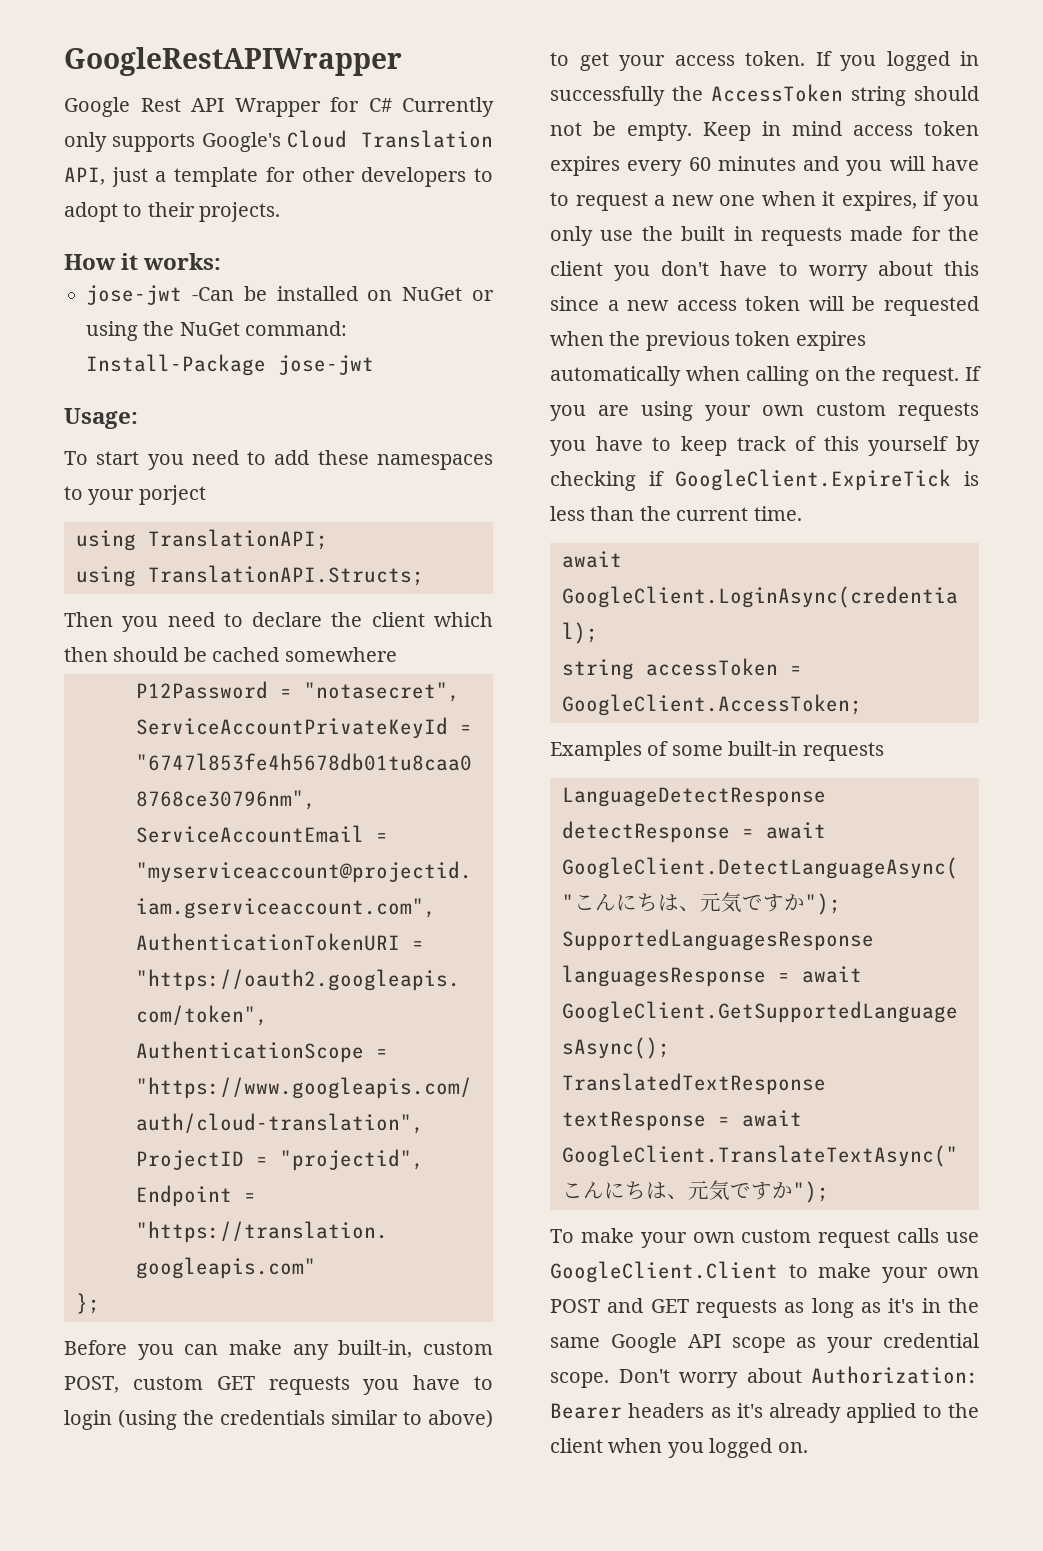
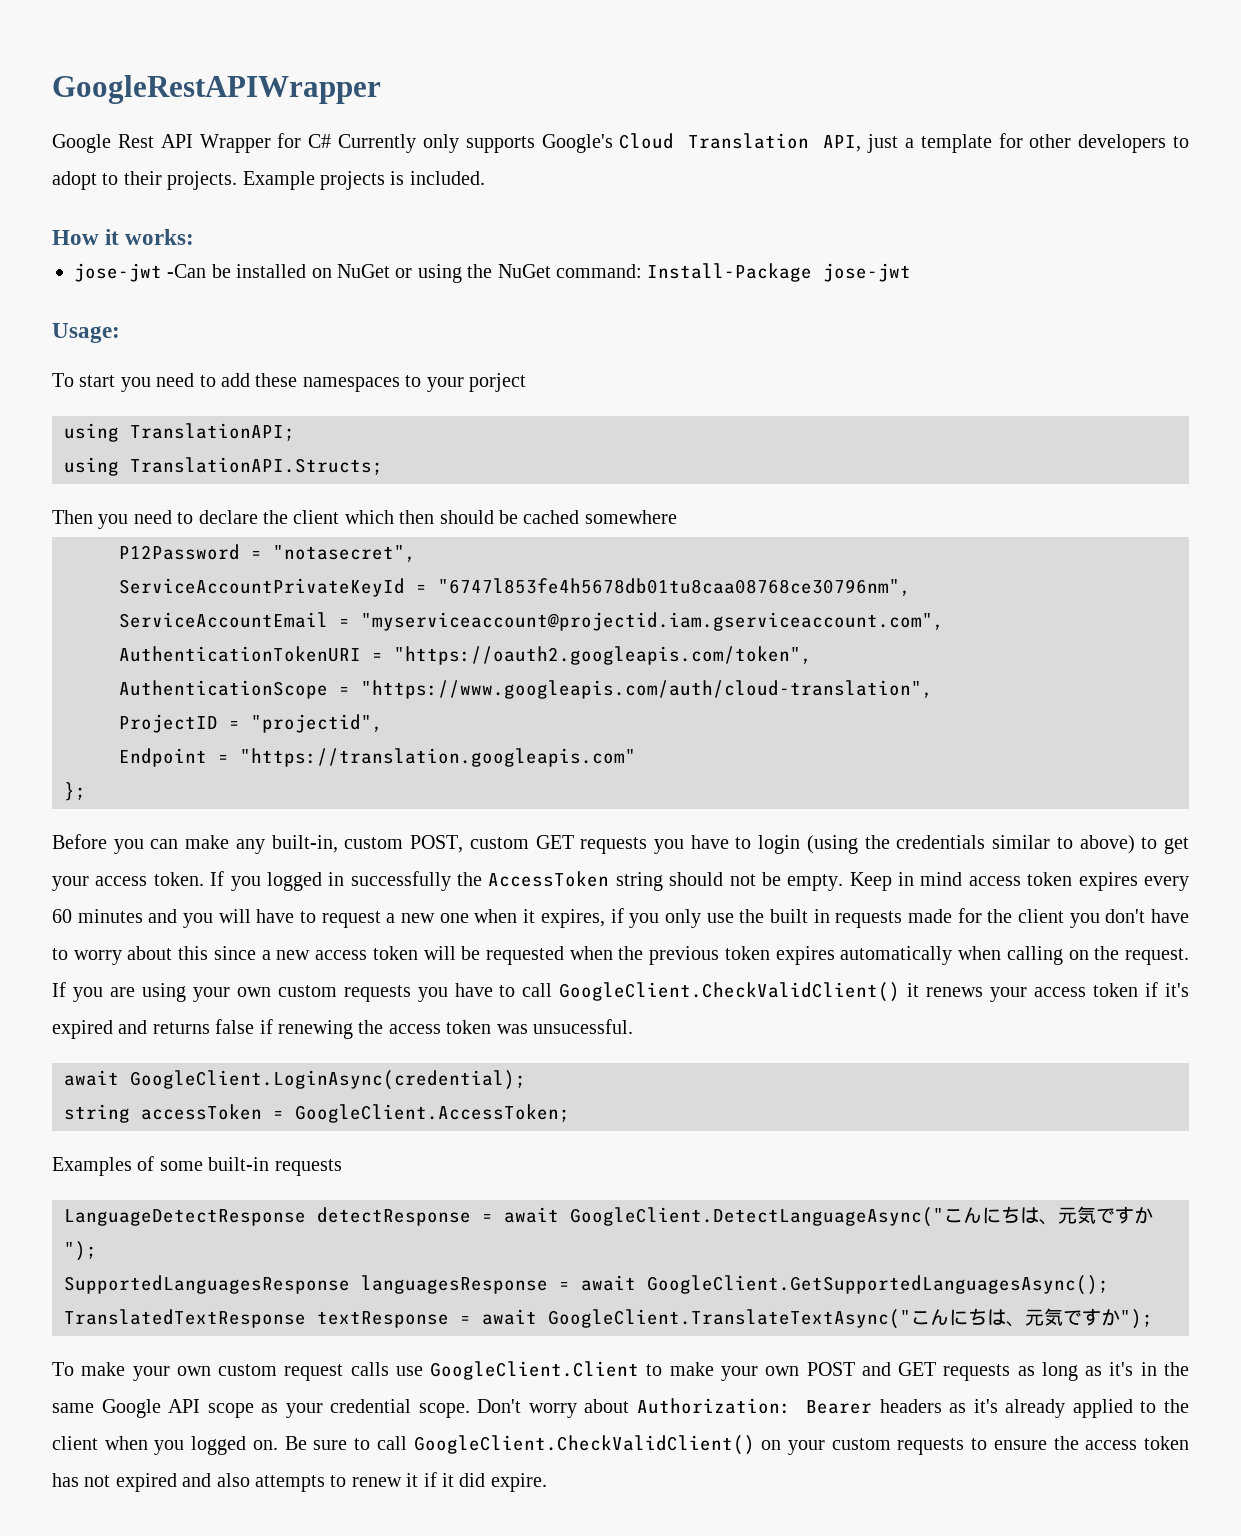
(281, 212) none -> [242,171,485,190] Example projects is included.
[680,436,980,456] [550,469,979,491] [550,506,802,521] keep track of this yourself by checking if GoogleClient.ExpireTick is less than the current time. -> [522,982,1190,1002] [52,1019,633,1039] call GoogleClient.CheckValidClient() it renews your access token if it's expired and returns false if renewing the access token was unsucessful.
(808, 1447) none -> [284,1435,1189,1455] [52,1472,547,1492] Be sure to call GoogleClient.CheckValidClient() on your custom requests to ensure the access token has not expired and also attempts to renew it if it did expire.

